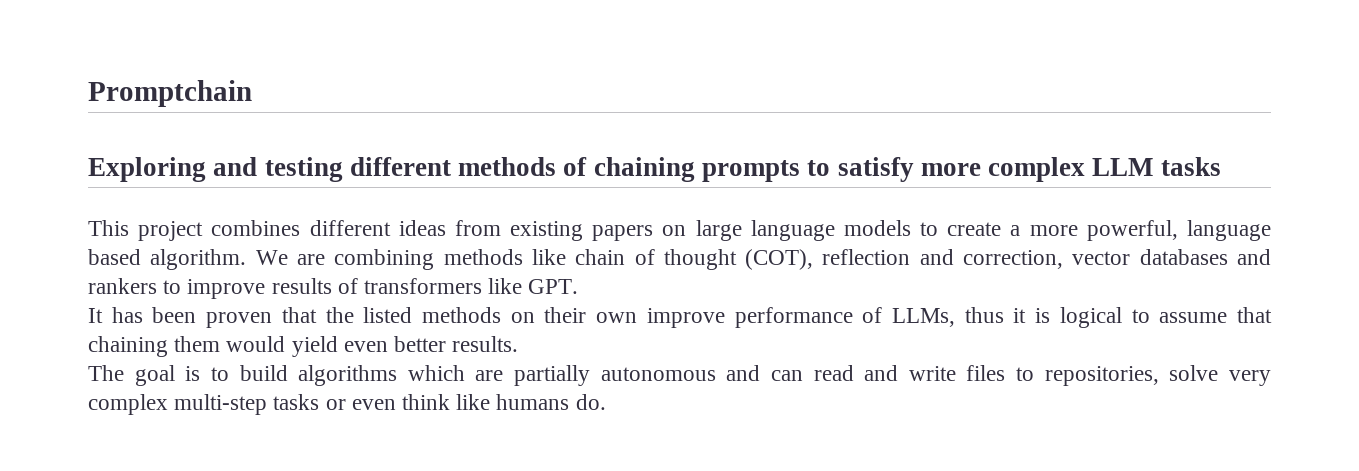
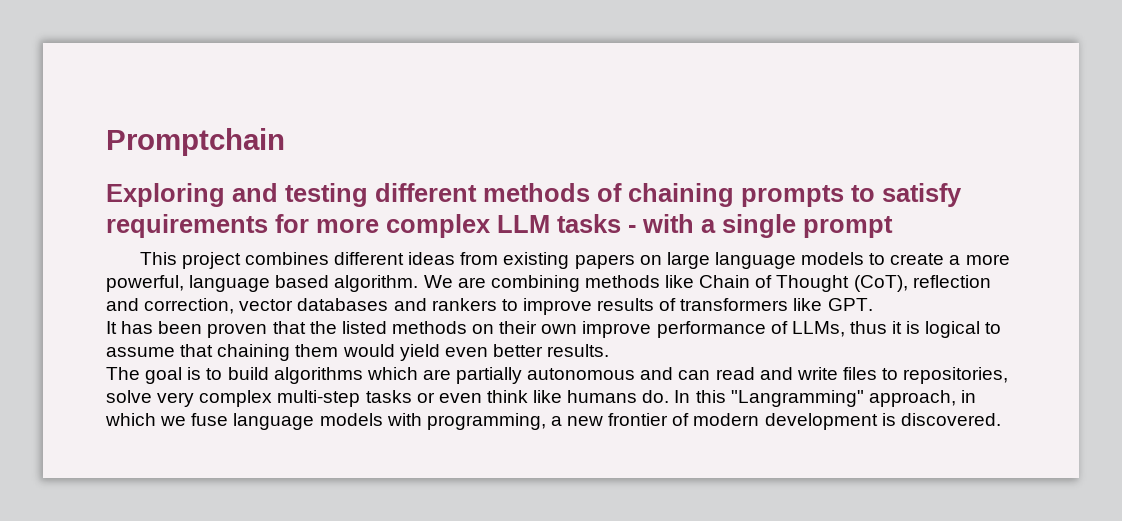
(914, 169) none -> [106,214,309,238] requirements for
(1221, 166) none -> [628,214,893,238] - with a single prompt
[575,249,814,270] chain of thought (COT), -> [699,275,908,292] Chain of Thought (CoT),
(606, 402) none -> [674,390,976,407] [105,413,1001,430] In this "Langramming" approach, in which we fuse language models with programming, a new frontier of modern development is discovered.

